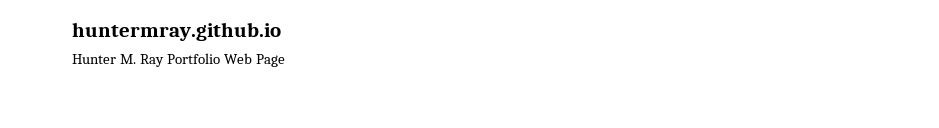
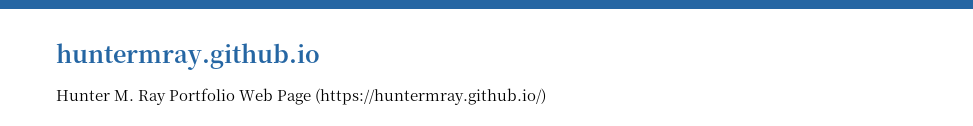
(285, 60) none -> [315,88,547,105] (https://huntermray.github.io/)

